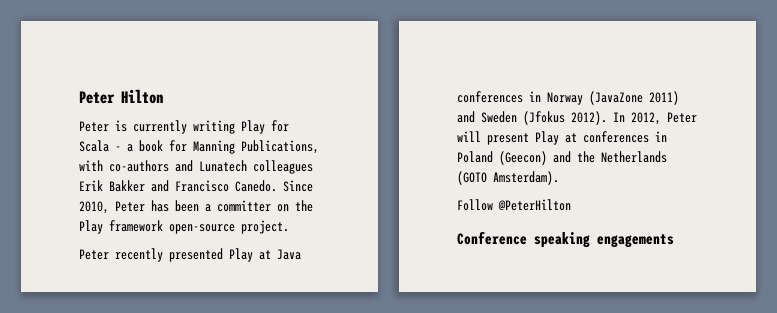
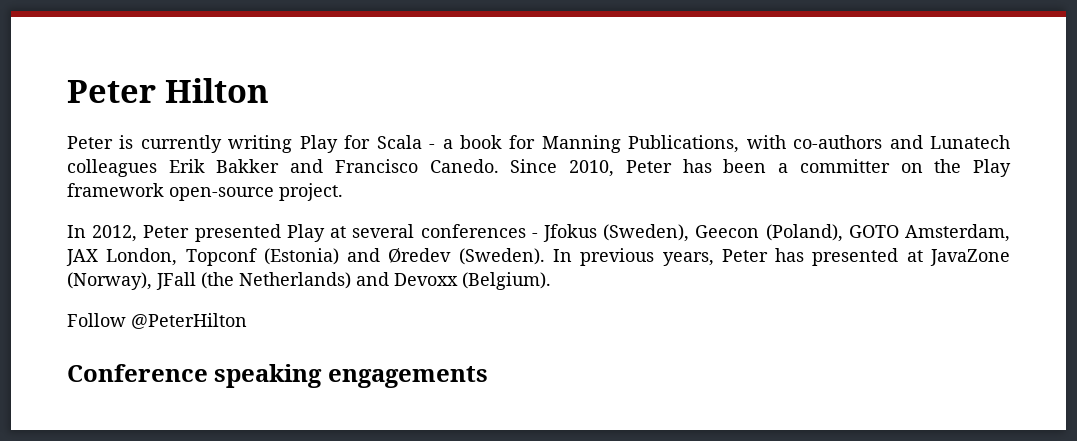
[79,248,301,262] [457,91,679,105] [457,111,697,125] [457,131,667,145] [457,151,667,165] [457,171,559,185] Peter recently presented Play at Java conferences in Norway (JavaZone 2011) and Sweden (Jfokus 2012). In 2012, Peter will present Play at conferences in Poland (Geecon) and the Netherlands (GOTO Amsterdam). -> [67,224,1010,242] [66,248,1011,266] [67,272,551,290] In 2012, Peter presented Play at several conferences - Jfokus (Sweden), Geecon (Poland), GOTO Amsterdam, JAX London, Topconf (Estonia) and Øredev (Sweden). In previous years, Peter has presented at JavaZone (Norway), JFall (the Netherlands) and Devoxx (Belgium).

